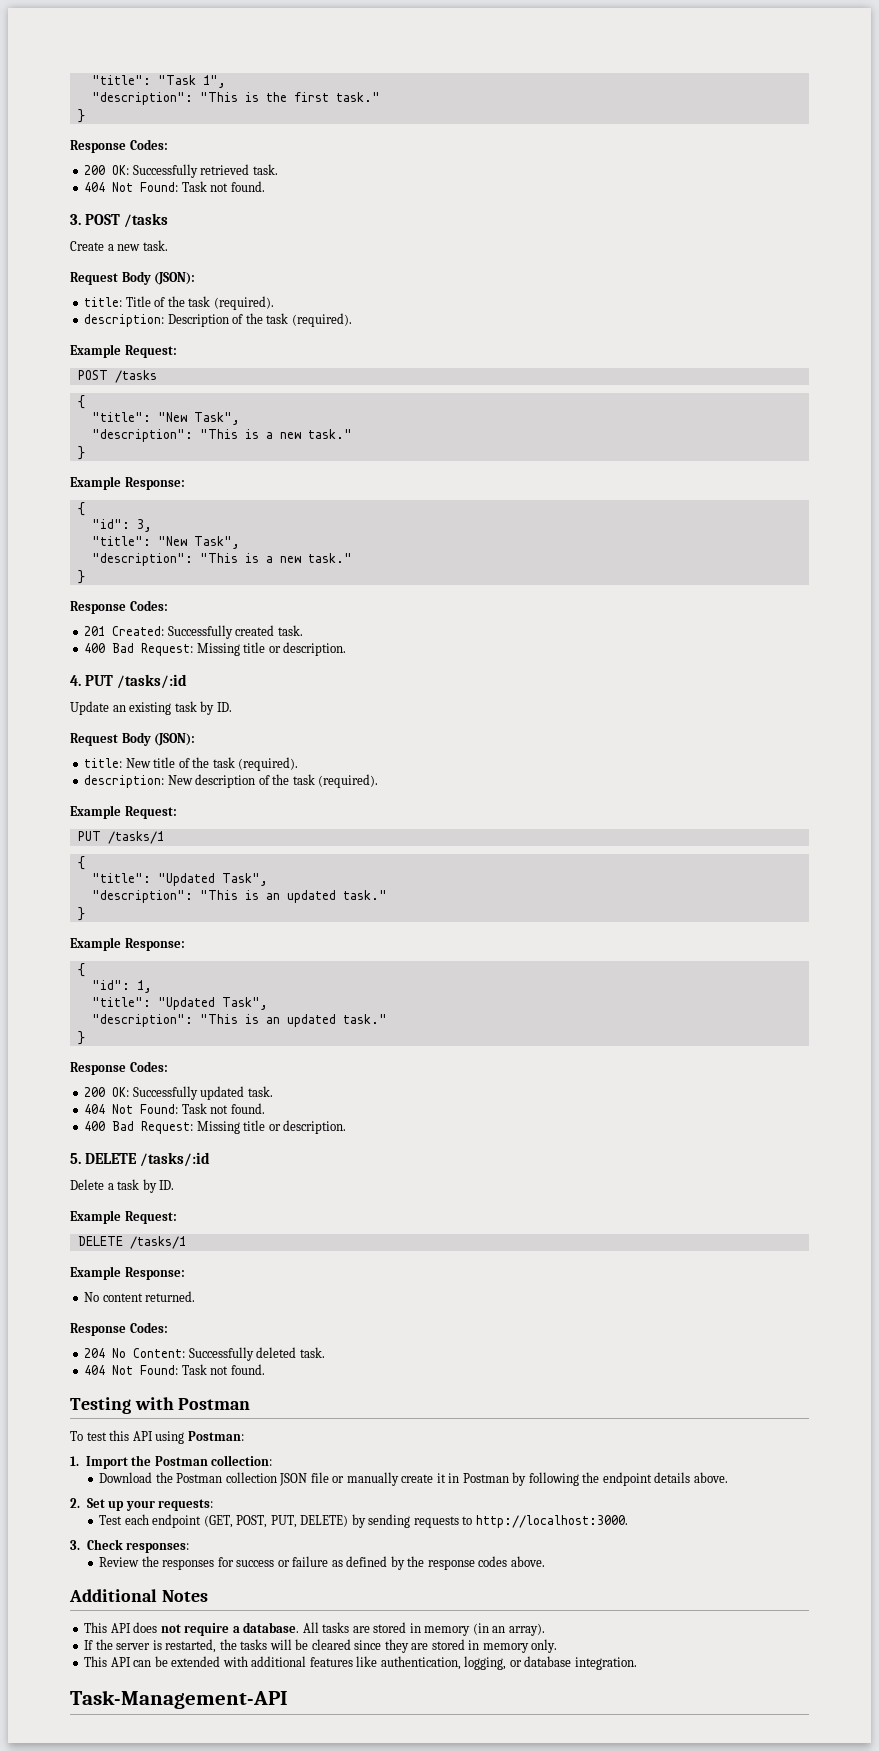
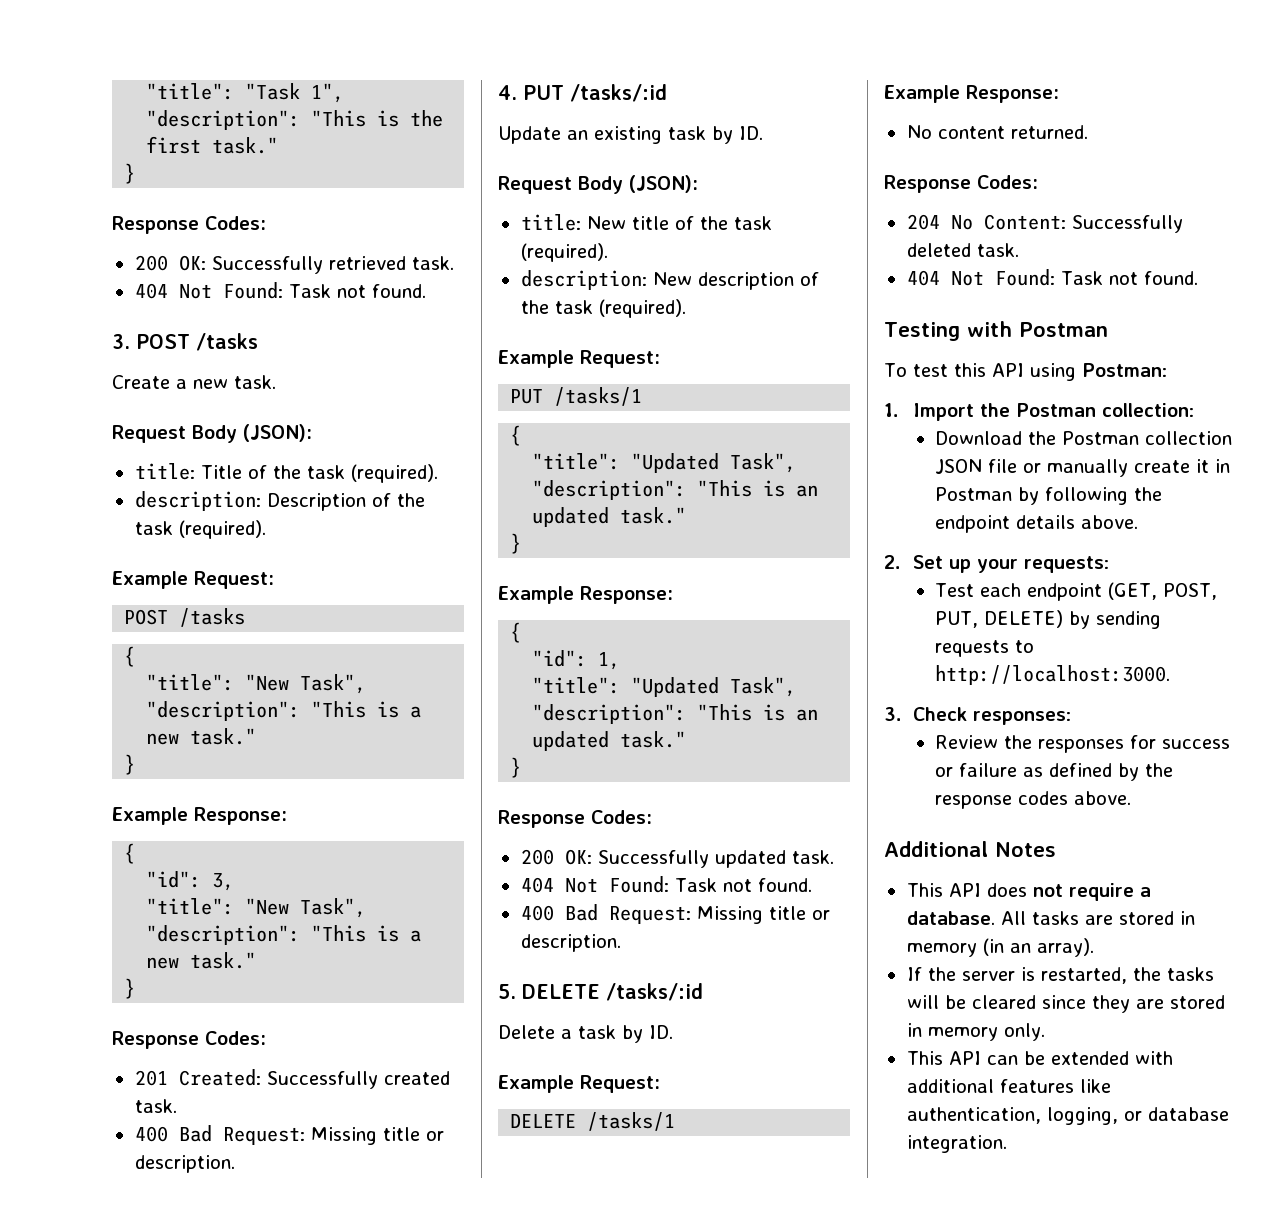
[70,1690,288,1709] // Task-Management-API -> (1007, 1144) none

